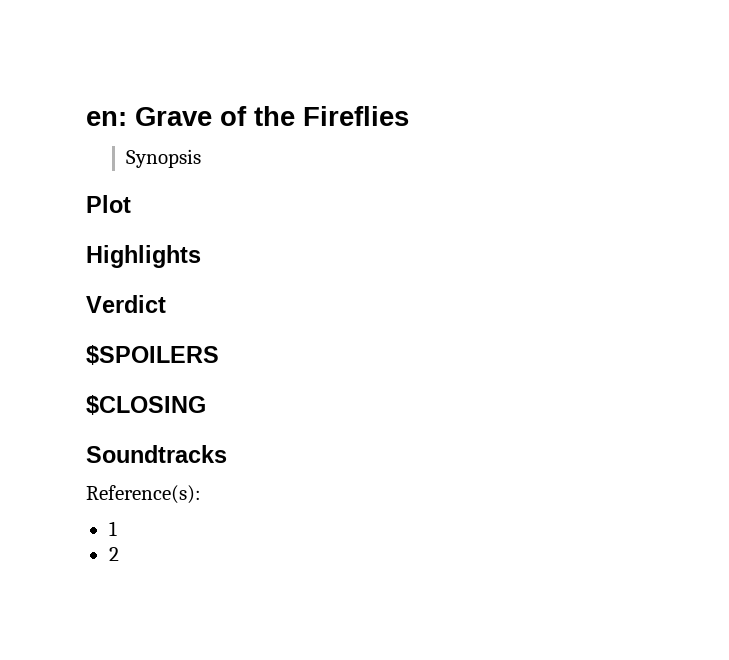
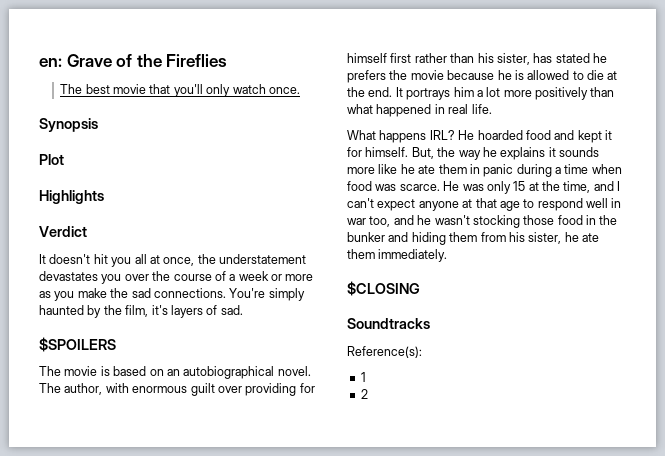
[126,149,202,168] [86,195,131,213] [86,245,201,268] [86,295,166,313] [86,345,219,365] Synopsis // Plot // Highlights // Verdict // $SPOILERS -> [60,84,300,97] [39,118,98,132] [39,154,64,165] [39,190,104,204] [39,226,87,237] [39,254,306,267] [39,271,314,284] [39,288,305,301] [39,305,243,318] [39,337,116,352] [39,366,311,379] [39,383,315,396] [347,53,607,65] [347,70,618,83] [347,87,615,100] [347,104,492,117] [347,130,612,143] [347,147,599,160] [347,164,622,177] [347,181,621,194] [347,198,622,211] [347,215,618,228] [347,232,599,245] [347,249,448,262] The best movie that you'll only watch once. // Synopsis // Plot // Highlights // Verdict // It doesn't hit you all at once, the understatement devastates you over the course of a week or more as you make the sad connections. You're simply haunted by the film, it's layers of sad. // $SPOILERS // The movie is based on an autobiographical novel. The author, with enormous guilt over providing for himself first rather than his sister, has stated he prefers the movie because he is allowed to die at the end. It portrays him a lot more positively than what happened in real life. // What happens IRL? He hoarded food and kept it for himself. But, the way he explains it sounds more like he ate them in panic during a time when food was scarce. He was only 15 at the time, and I can't expect anyone at that age to respond well in war too, and he wasn't stocking those food in the bunker and hiding them from his sister, he ate them immediately.

